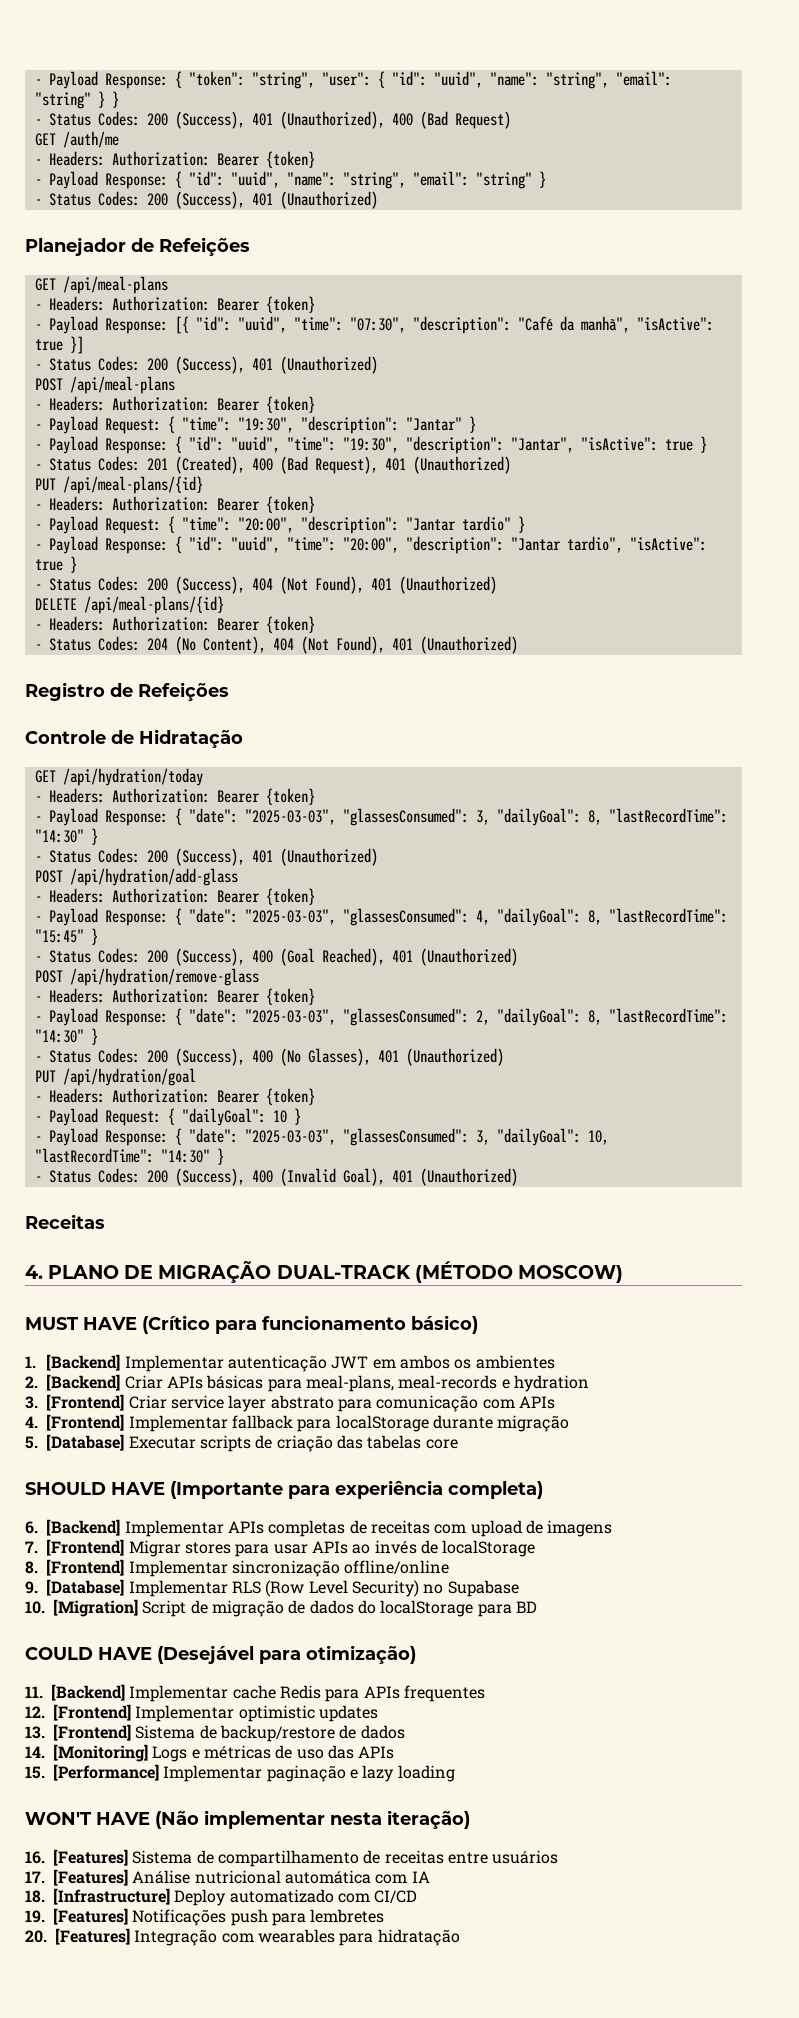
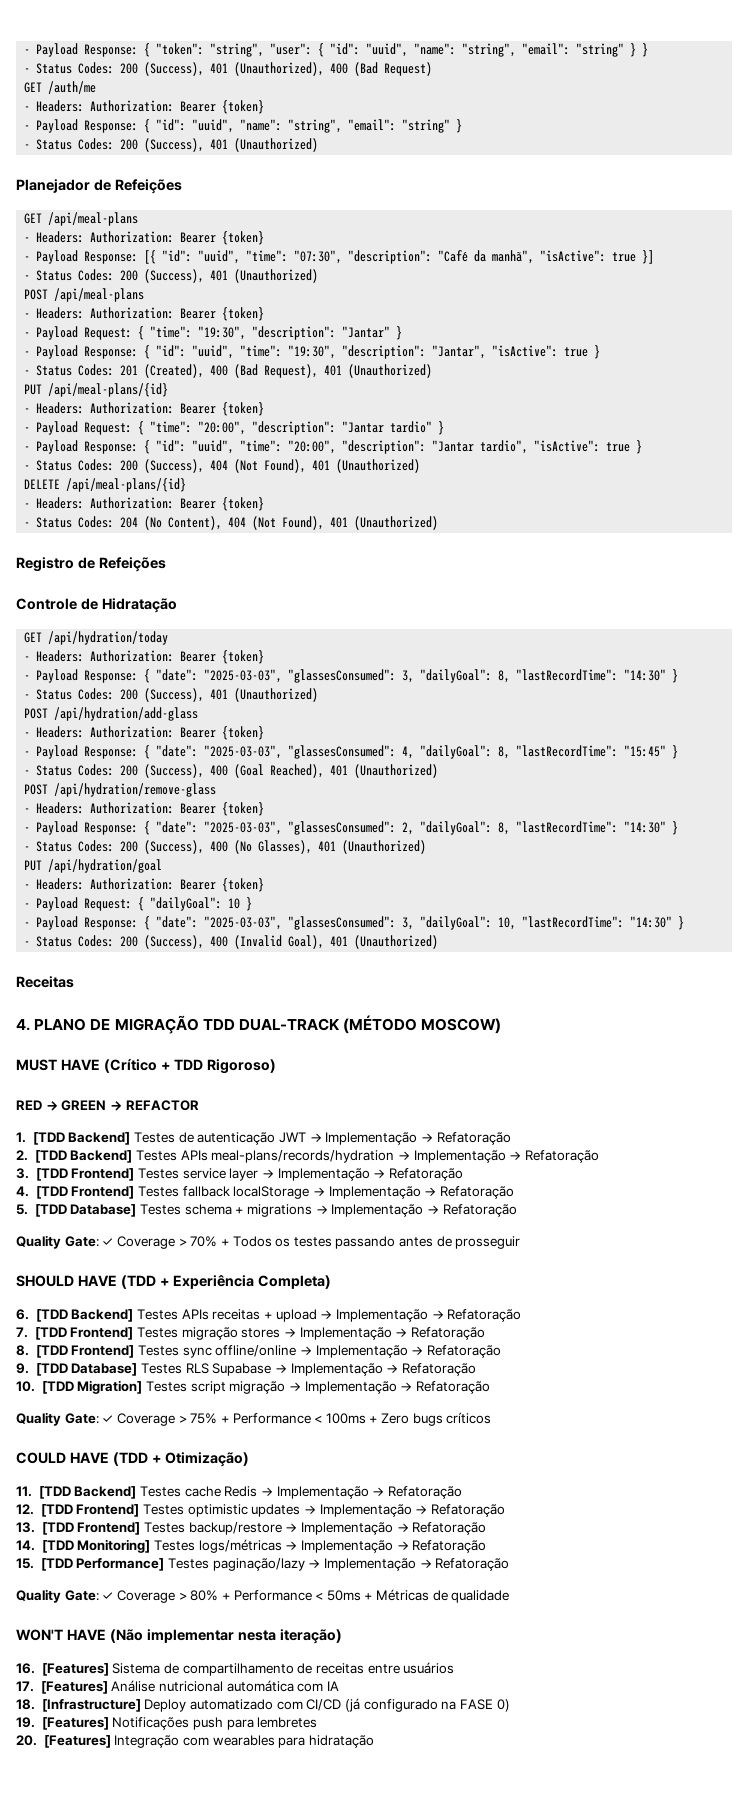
(272, 1272) none -> [202,1019,235,1030] TDD
[215,1315,478,1334] [25,1354,555,1372] [25,1374,589,1392] [25,1394,555,1412] [25,1414,570,1432] [25,1434,458,1452] [25,1480,543,1499] [25,1519,613,1537] [25,1539,536,1557] [25,1559,450,1577] [25,1579,519,1597] [25,1599,537,1617] [25,1645,416,1664] [25,1684,485,1702] [25,1704,378,1722] [25,1724,405,1742] [25,1744,395,1762] [25,1764,455,1782] para funcionamento básico) // 1. [Backend] Implementar autenticação JWT em ambos os ambientes // 2. [Backend] Criar APIs básicas para meal-plans, meal-records e hydration // 3. [Frontend] Criar service layer abstrato para comunicação com APIs // 4. [Frontend] Implementar fallback para localStorage durante migração // 5. [Database] Executar scripts de criação das tabelas core // SHOULD HAVE (Importante para experiência completa) // 6. [Backend] Implementar APIs completas de receitas com upload de imagens // 7. [Frontend] Migrar stores para usar APIs ao invés de localStorage // 8. [Frontend] Implementar sincronização offline/online // 9. [Database] Implementar RLS (Row Level Security) no Supabase // 10. [Migration] Script de migração de dados do localStorage para BD // COULD HAVE (Desejável para otimização) // 11. [Backend] Implementar cache Redis para APIs frequentes // 12. [Frontend] Implementar optimistic updates // 13. [Frontend] Sistema de backup/restore de dados // 14. [Monitoring] Logs e métricas de uso das APIs // 15. [Performance] Implementar paginação e lazy loading -> [160,1059,276,1074] [16,1100,199,1111] [16,1132,511,1145] [16,1150,599,1163] [16,1168,463,1181] [16,1186,514,1199] [16,1204,517,1217] [16,1235,521,1249] [16,1275,331,1289] [16,1309,522,1322] [16,1327,485,1340] [16,1345,501,1358] [16,1363,476,1376] [16,1380,490,1394] [16,1412,492,1426] [16,1452,249,1467] [16,1486,462,1499] [16,1504,505,1517] [16,1522,487,1535] [16,1539,487,1553] [16,1558,510,1571] [16,1589,510,1603] + TDD Rigoroso) // RED → GREEN → REFACTOR // 1. [TDD Backend] Testes de autenticação JWT → Implementação → Refatoração // 2. [TDD Backend] Testes APIs meal-plans/records/hydration → Implementação → Refatoração // 3. [TDD Frontend] Testes service layer → Implementação → Refatoração // 4. [TDD Frontend] Testes fallback localStorage → Implementação → Refatoração // 5. [TDD Database] Testes schema + migrations → Implementação → Refatoração // Quality Gate: ✓ Coverage > 70% + Todos os testes passando antes de prosseguir // SHOULD HAVE (TDD + Experiência Completa) // 6. [TDD Backend] Testes APIs receitas + upload → Implementação → Refatoração // 7. [TDD Frontend] Testes migração stores → Implementação → Refatoração // 8. [TDD Frontend] Testes sync offline/online → Implementação → Refatoração // 9. [TDD Database] Testes RLS Supabase → Implementação → Refatoração // 10. [TDD Migration] Testes script migração → Implementação → Refatoração // Quality Gate: ✓ Coverage > 75% + Performance < 100ms + Zero bugs críticos // COULD HAVE (TDD + Otimização) // 11. [TDD Backend] Testes cache Redis → Implementação → Refatoração // 12. [TDD Frontend] Testes optimistic updates → Implementação → Refatoração // 13. [TDD Frontend] Testes backup/restore → Implementação → Refatoração // 14. [TDD Monitoring] Testes logs/métricas → Implementação → Refatoração // 15. [TDD Performance] Testes paginação/lazy → Implementação → Refatoração // Quality Gate: ✓ Coverage > 80% + Performance < 50ms + Métricas de qualidade
(418, 1896) none -> [344,1698,510,1712] (já configurado na FASE 0)

